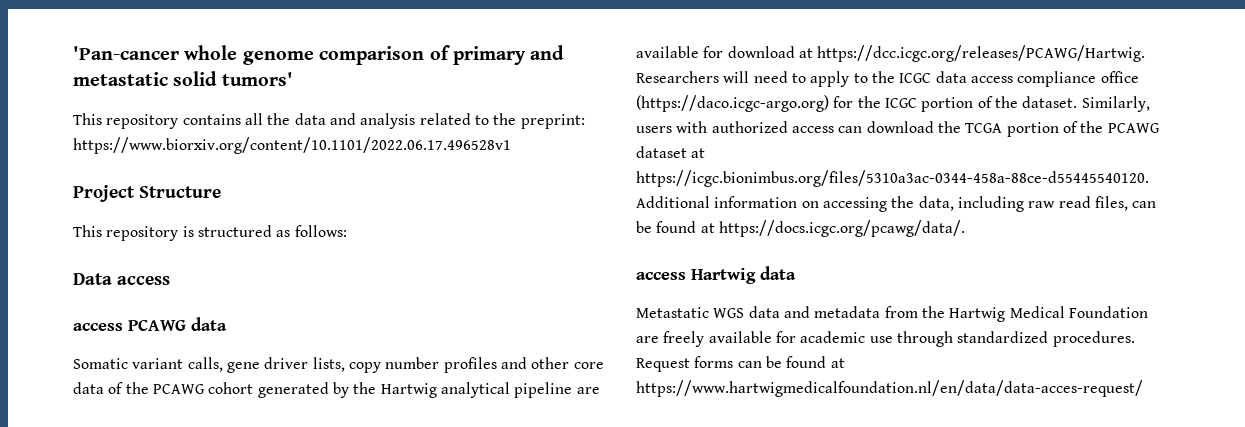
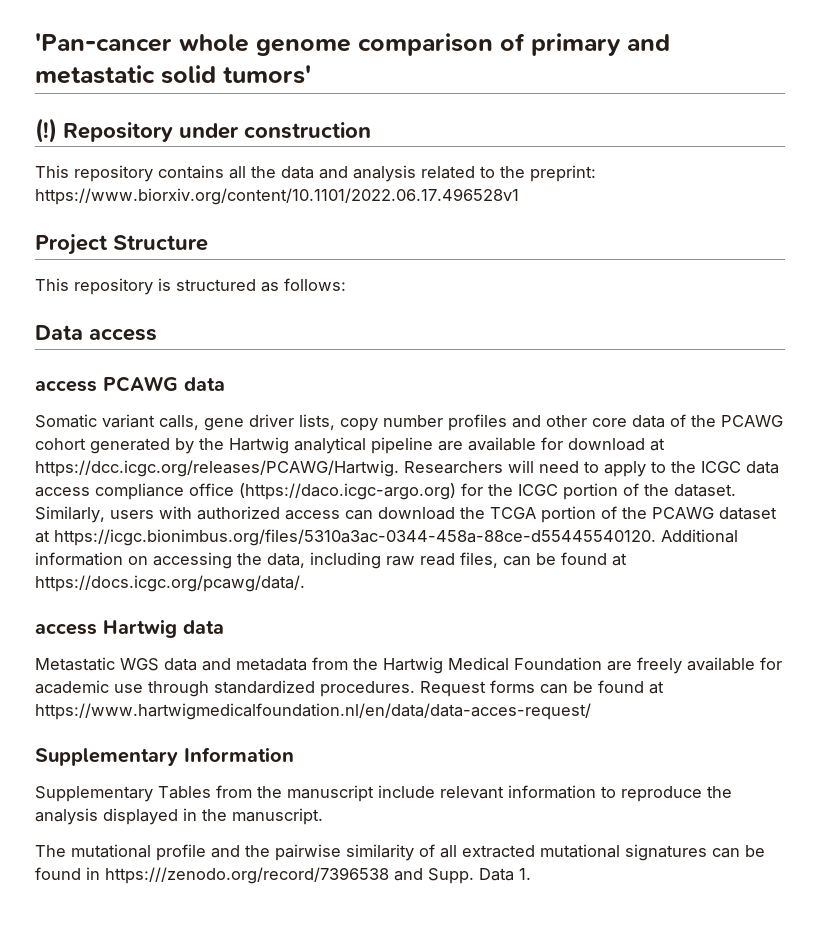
(293, 79) none -> [35,118,371,143] // (!) Repository under construction
(1143, 388) none -> [35,747,294,766] [35,785,732,802] [35,808,323,825] [35,844,765,861] [35,867,531,884] // Supplementary Information // Supplementary Tables from the manuscript include relevant information to reproduce the analysis displayed in the manuscript. // The mutational profile and the pairwise similarity of all extracted mutational signatures can be found in https:///zenodo.org/record/7396538 and Supp. Data 1.

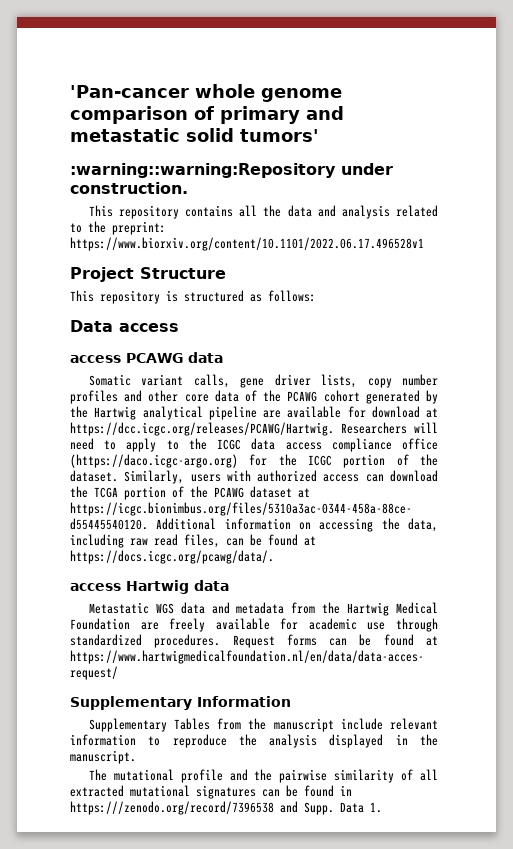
[35,118,371,143] (!) Repository under construction -> [70,163,393,178] [70,182,188,194] :warning::warning:Repository under construction.

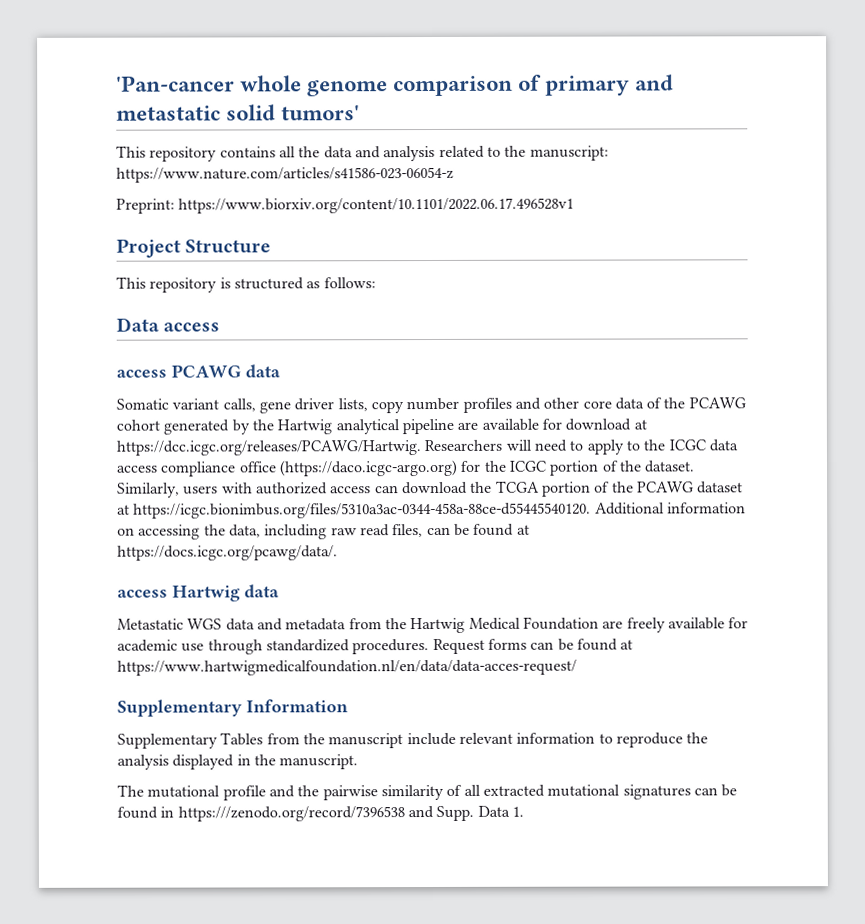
[70,163,393,178] [70,182,188,194] // :warning::warning:Repository under construction. -> (361, 113) none
[112,221,166,235] preprint: -> [529,145,609,161] [116,166,454,183] [116,198,175,214] manuscript: https://www.nature.com/articles/s41586-023-06054-z // Preprint:

